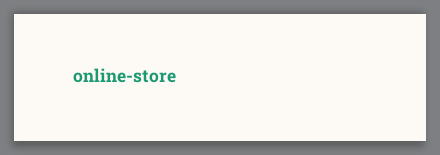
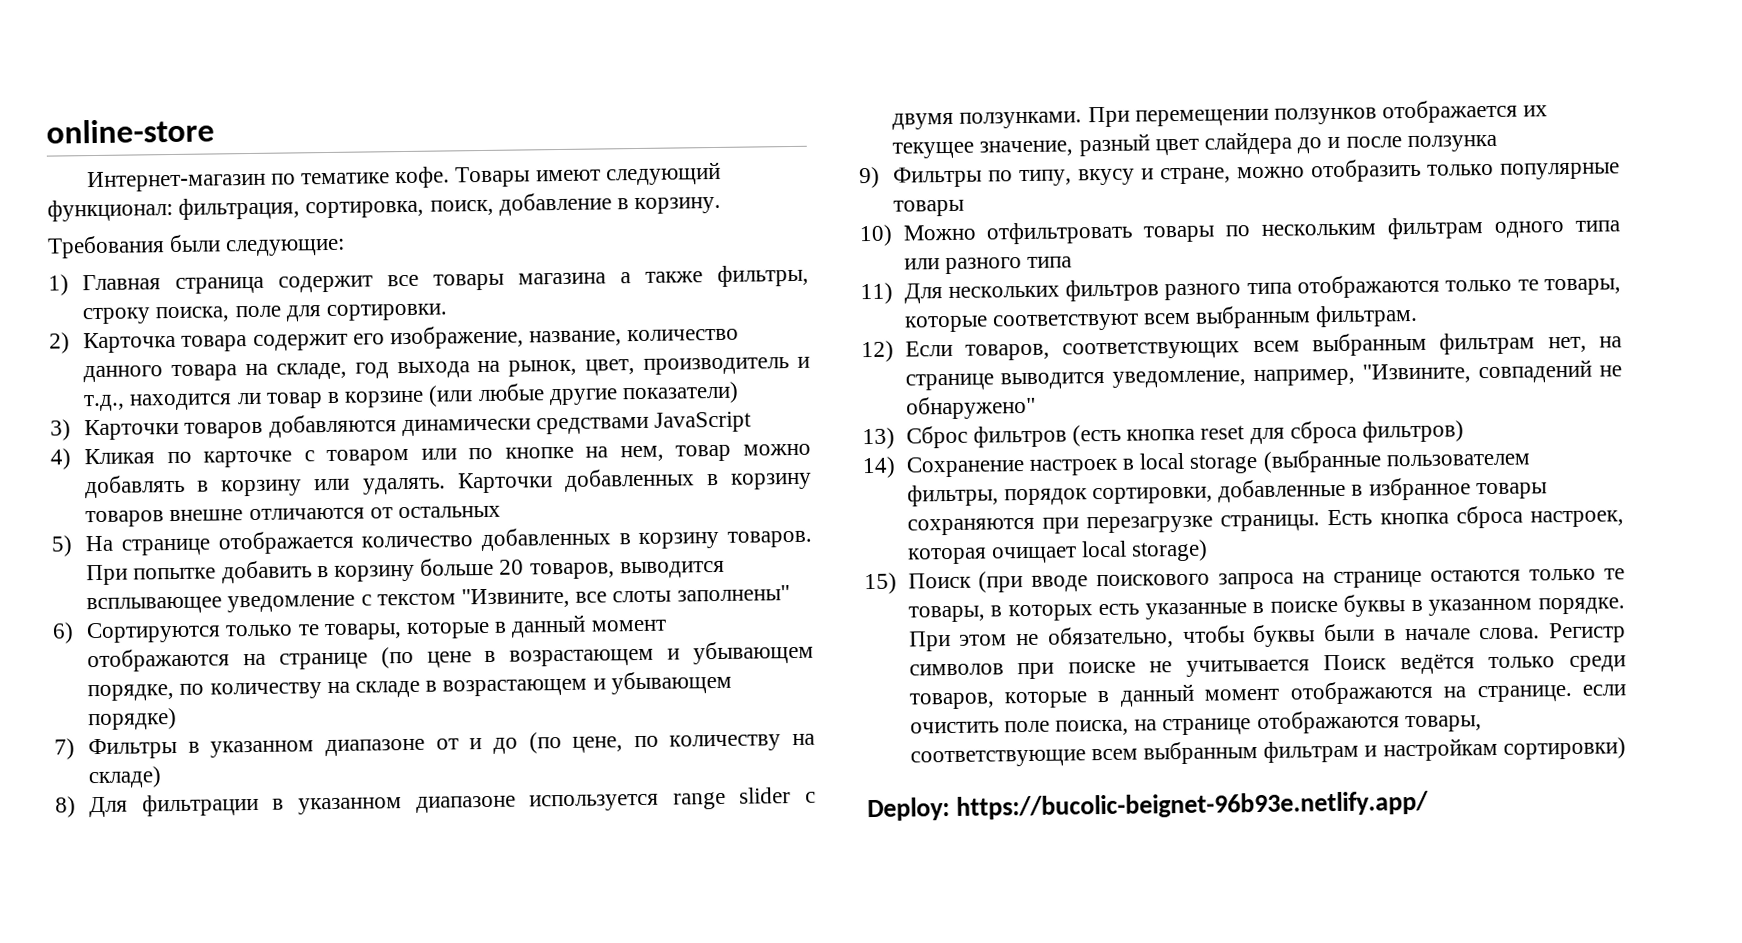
(176, 75) none -> [86,161,721,193] [47,192,722,222] [47,234,346,259] [48,264,809,296] [82,303,449,325] [49,325,740,354] [83,356,810,383] [83,381,740,412] [50,411,753,441] [50,443,812,470] [84,468,812,499] [85,505,502,528] [51,527,812,557] [86,557,725,586] [86,585,790,615] [52,614,667,644] [87,640,814,673] [87,670,732,702] [88,707,178,731] [54,732,815,760] [88,766,163,789] [55,787,816,818] [892,99,1549,130] [892,131,1497,159] [859,158,1620,189] [893,199,965,217] [859,217,1620,247] [903,256,1072,275] [860,274,1621,305] [904,304,1419,333] [861,332,1622,363] [904,359,1622,391] [905,395,1036,420] [862,420,1464,450] [862,449,1530,479] [906,477,1547,507] [906,505,1624,536] [906,539,1209,565] [864,568,1625,595] [907,594,1625,623] [908,622,1626,652] [908,653,1626,680] [908,680,1626,710] [909,710,1482,736] [909,737,1626,768] [867,790,1430,822] // Интернет-магазин по тематике кофе. Товары имеют следующий функционал: фильтрация, сортировка, поиск, добавление в корзину. // Требования были следующие: // 1) Главная страница содержит все товары магазина а также фильтры, строку поиска, поле для сортировки. // 2) Карточка товара содержит его изображение, название, количество данного товара на складе, год выхода на рынок, цвет, производитель и т.д., находится ли товар в корзине (или любые другие показатели) // 3) Карточки товаров добавляются динамически средствами JavaScript // 4) Кликая по карточке с товаром или по кнопке на нем, товар можно добавлять в корзину или удалять. Карточки добавленных в корзину товаров внешне отличаются от остальных // 5) На странице отображается количество добавленных в корзину товаров. При попытке добавить в корзину больше 20 товаров, выводится всплывающее уведомление с текстом "Извините, все слоты заполнены" // 6) Сортируются только те товары, которые в данный момент отображаются на странице (по цене в возрастающем и убывающем порядке, по количеству на складе в возрастающем и убывающем порядке) // 7) Фильтры в указанном диапазоне от и до (по цене, по количеству на складе) // 8) Для фильтрации в указанном диапазоне используется range slider с двумя ползунками. При перемещении ползунков отображается их текущее значение, разный цвет слайдера до и после ползунка // 9) Фильтры по типу, вкусу и стране, можно отобразить только популярные товары // 10) Можно отфильтровать товары по нескольким фильтрам одного типа или разного типа // 11) Для нескольких фильтров разного типа отображаются только те товары, которые соответствуют всем выбранным фильтрам. // 12) Если товаров, соответствующих всем выбранным фильтрам нет, на странице выводится уведомление, например, "Извините, совпадений не обнаружено" // 13) Сброс фильтров (есть кнопка reset для сброса фильтров) // 14) Сохранение настроек в local storage (выбранные пользователем фильтры, порядок сортировки, добавленные в избранное товары сохраняются при перезагрузке страницы. Есть кнопка сброса настроек, которая очищает local storage) // 15) Поиск (при вводе поискового запроса на странице остаются только те товары, в которых есть указанные в поиске буквы в указанном порядке. При этом не обязательно, чтобы буквы были в начале слова. Регистр символов при поиске не учитывается Поиск ведётся только среди товаров, которые в данный момент отображаются на странице. если очистить поле поиска, на странице отображаются товары, соответствующие всем выбранным фильтрам и настройкам сортировки) // Deploy: https://bucolic-beignet-96b93e.netlify.app/

